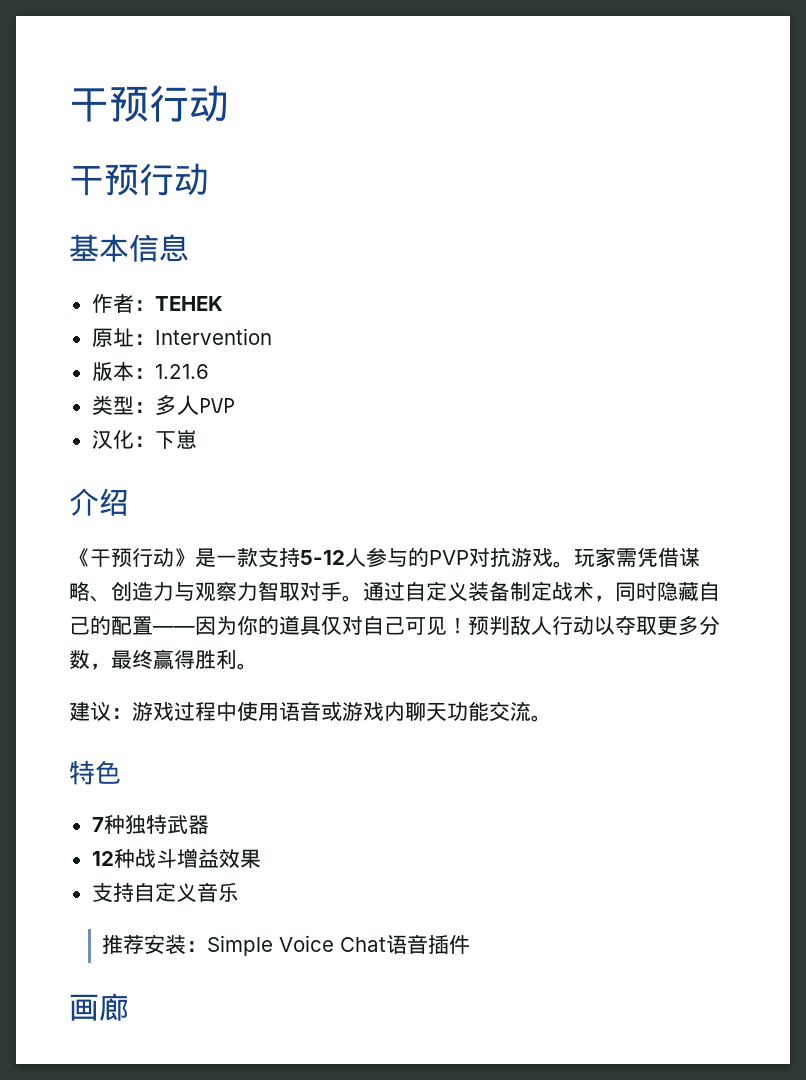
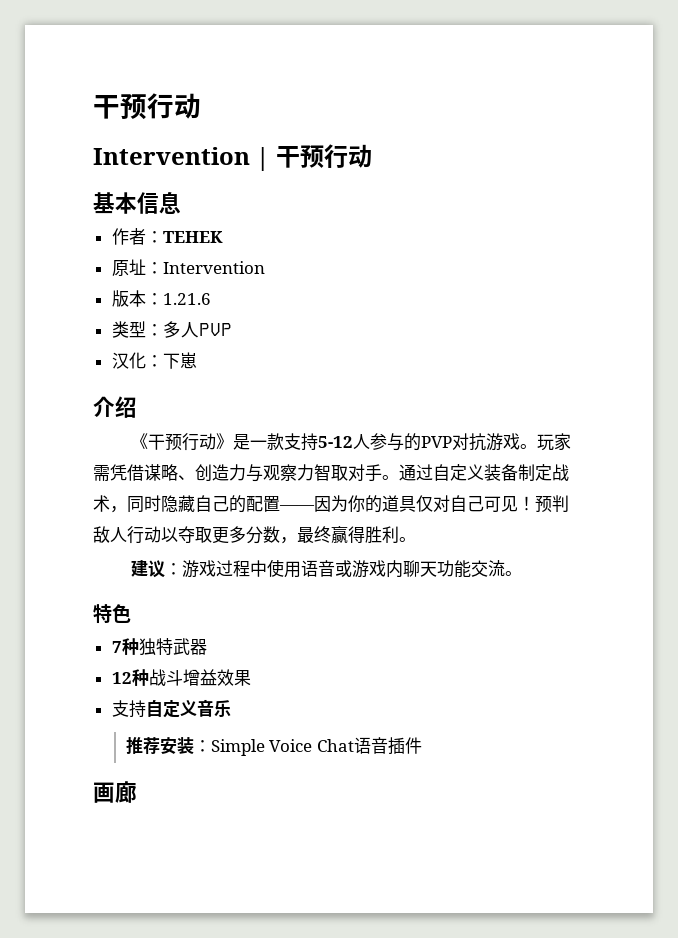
[69,85,229,122] 干预行动 // -> [93,93,201,120] [93,147,270,171] 干预行动 // Intervention |

